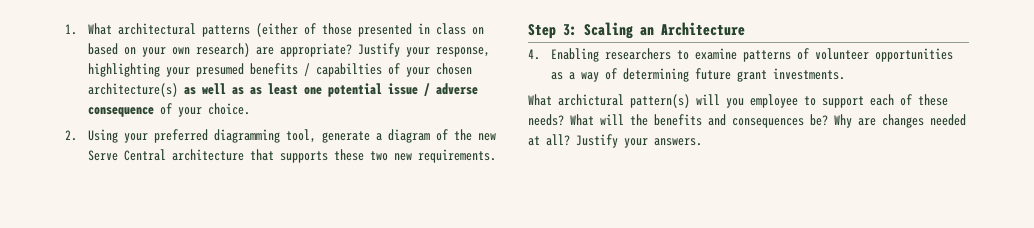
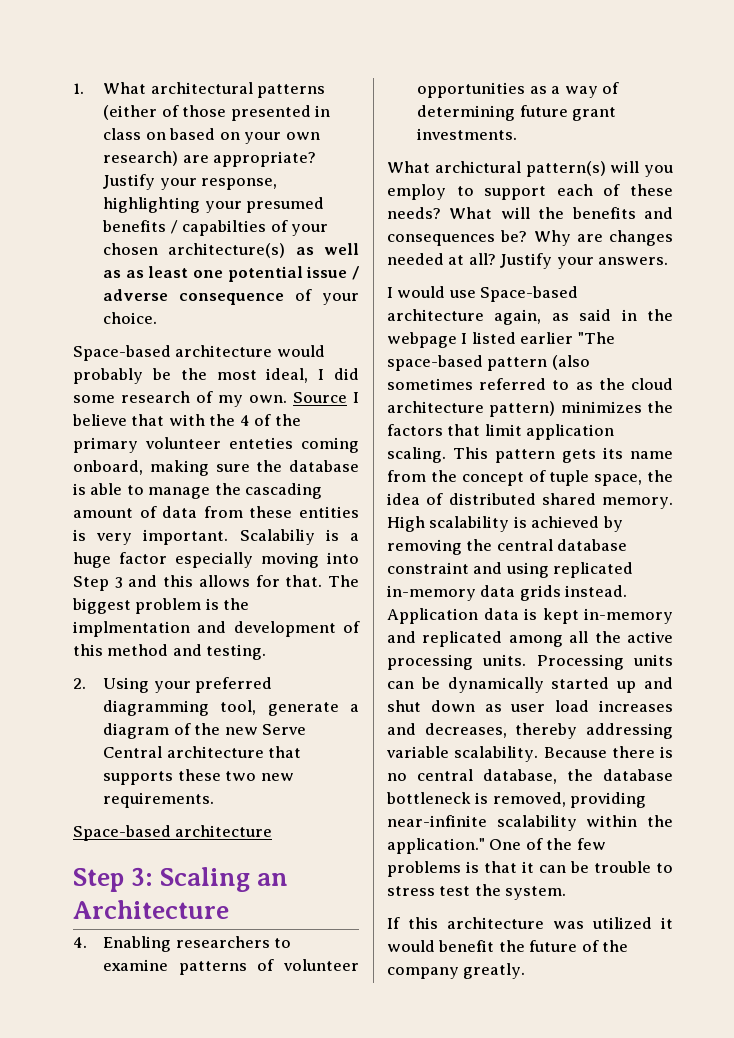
(251, 109) none -> [73,345,325,361] [73,368,360,384] [73,391,359,407] [72,414,301,426] [73,437,359,453] [73,460,359,476] [73,483,323,499] [73,506,359,518] [73,529,359,545] [73,552,359,568] [73,575,359,591] [72,598,250,614] [73,621,360,637] [73,644,267,660] // Space-based architecture would probably be the most ideal, I did some research of my own. Source I believe that with the 4 of the primary volunteer enteties coming onboard, making sure the database is able to manage the cascading amount of data from these entities is very important. Scalabiliy is a huge factor especially moving into Step 3 and this allows for that. The biggest problem is the implmentation and development of this method and testing.
(497, 156) none -> [73,825,273,841] // Space-based architecture
[750,94,798,108] employee -> [387,184,446,200] employ
(702, 142) none -> [387,286,579,302] [387,309,673,325] [387,332,615,348] [387,355,590,371] [387,378,673,390] [387,401,673,417] [387,424,615,440] [387,447,673,463] [387,470,673,486] [387,493,673,509] [387,516,623,532] [387,539,628,555] [387,562,634,578] [387,585,628,601] [387,608,673,624] [387,631,673,647] [387,654,673,670] [387,677,673,693] [387,700,673,712] [387,723,673,739] [386,746,673,762] [387,769,673,784] [386,792,647,808] [387,815,673,831] [387,838,606,854] [387,861,673,877] [387,884,567,900] [387,917,673,929] [387,940,629,952] [387,963,526,979] // I would use Space-based architecture again, as said in the webpage I listed earlier "The space-based pattern (also sometimes referred to as the cloud architecture pattern) minimizes the factors that limit application scaling. This pattern gets its name from the concept of tuple space, the idea of distributed shared memory. High scalability is achieved by removing the central database constraint and using replicated in-memory data grids instead. Application data is kept in-memory and replicated among all the active processing units. Processing units can be dynamically started up and shut down as user load increases and decreases, thereby addressing variable scalability. Because there is no central database, the database bottleneck is removed, providing near-infinite scalability within the application." One of the few problems is that it can be trouble to stress test the system. // If this architecture was utilized it would benefit the future of the company greatly.

